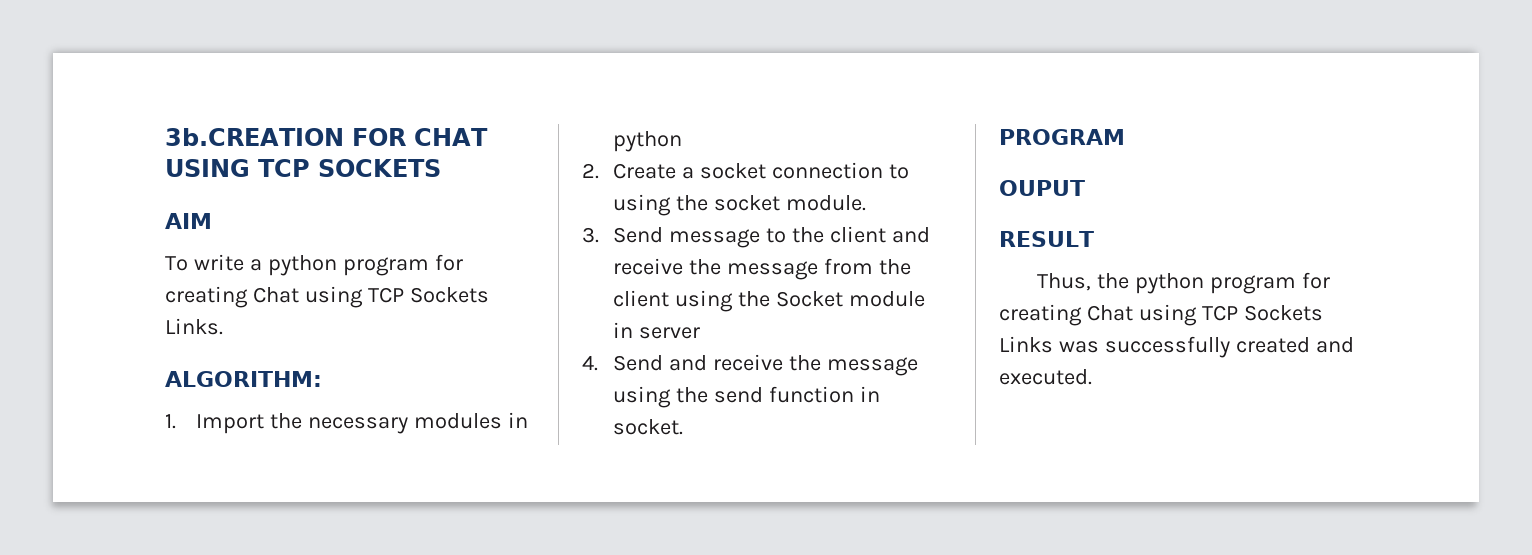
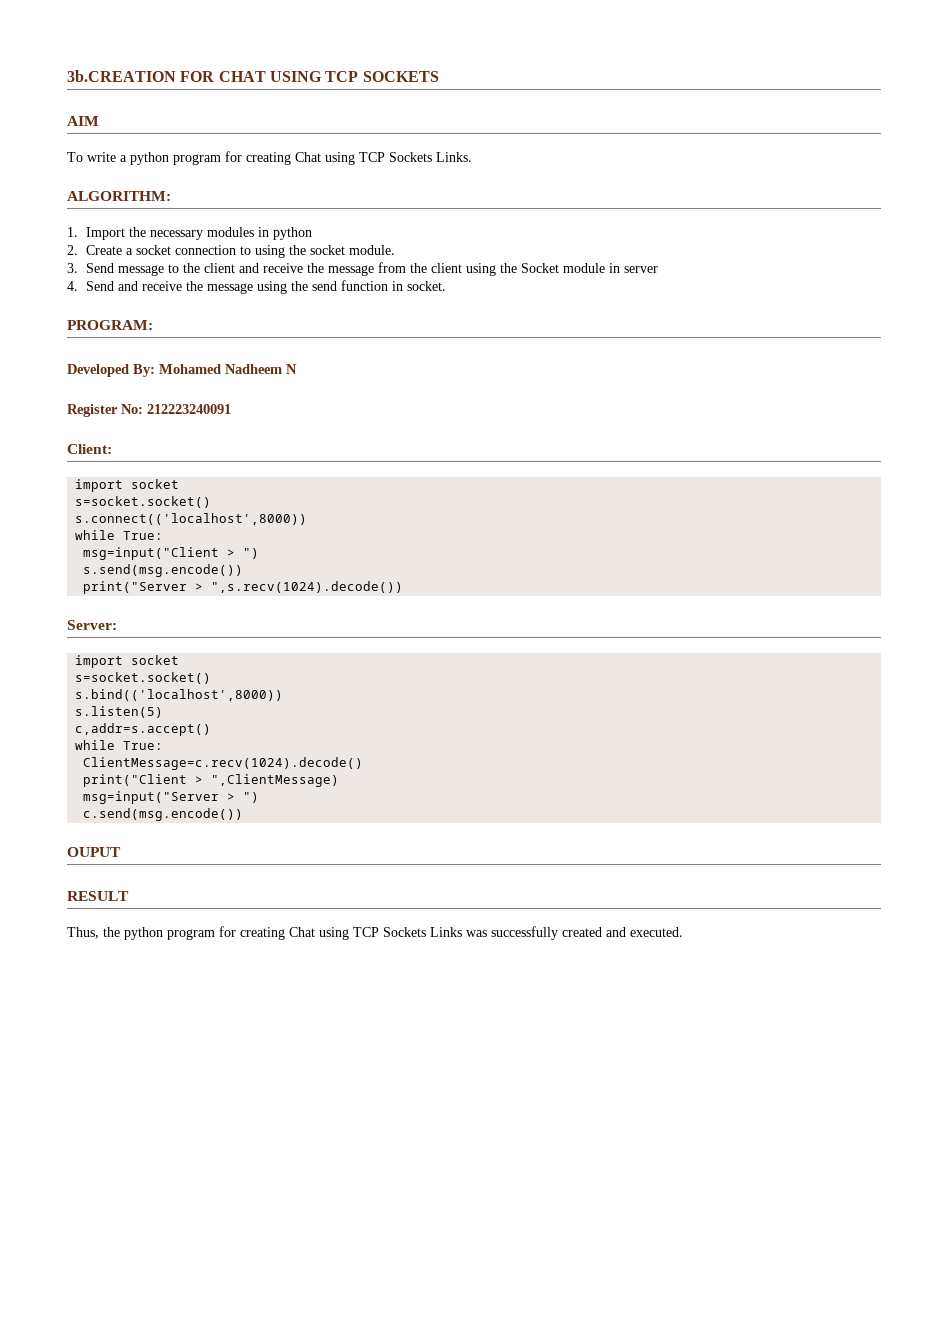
[999,129,1125,145] PROGRAM -> [67,320,153,330] [67,364,297,377] [67,404,231,417] [67,444,112,454] [75,479,180,492] [75,496,212,508] [75,513,308,525] [75,530,164,540] [83,547,260,560] [83,564,244,577] [83,581,404,594] [67,620,117,630] [75,655,180,668] [75,672,212,684] [75,689,284,701] [75,706,164,718] [75,723,212,736] [75,740,164,750] [83,757,364,770] [83,774,340,787] [83,791,260,804] [83,808,244,821] PROGRAM: // Developed By: Mohamed Nadheem N // Register No: 212223240091 // Client: // import socket // s=socket.socket() // s.connect(('localhost',8000)) // while True: // msg=input("Client > ") // s.send(msg.encode()) // print("Server > ",s.recv(1024).decode()) // Server: // import socket // s=socket.socket() // s.bind(('localhost',8000)) // s.listen(5) // c,addr=s.accept() // while True: // ClientMessage=c.recv(1024).decode() // print("Client > ",ClientMessage) // msg=input("Server > ") // c.send(msg.encode())

